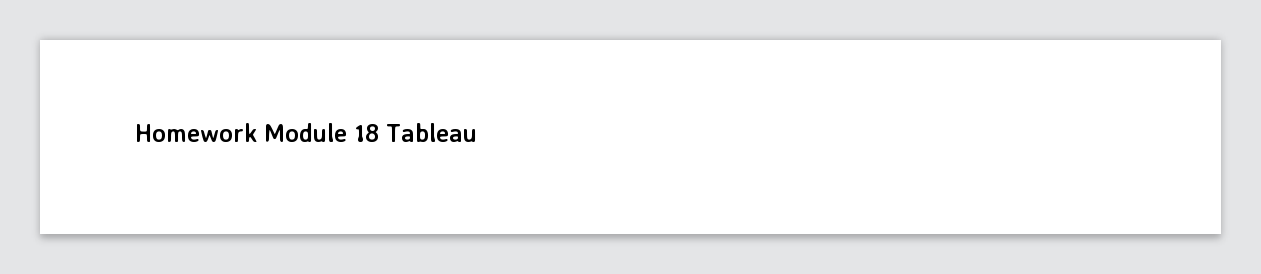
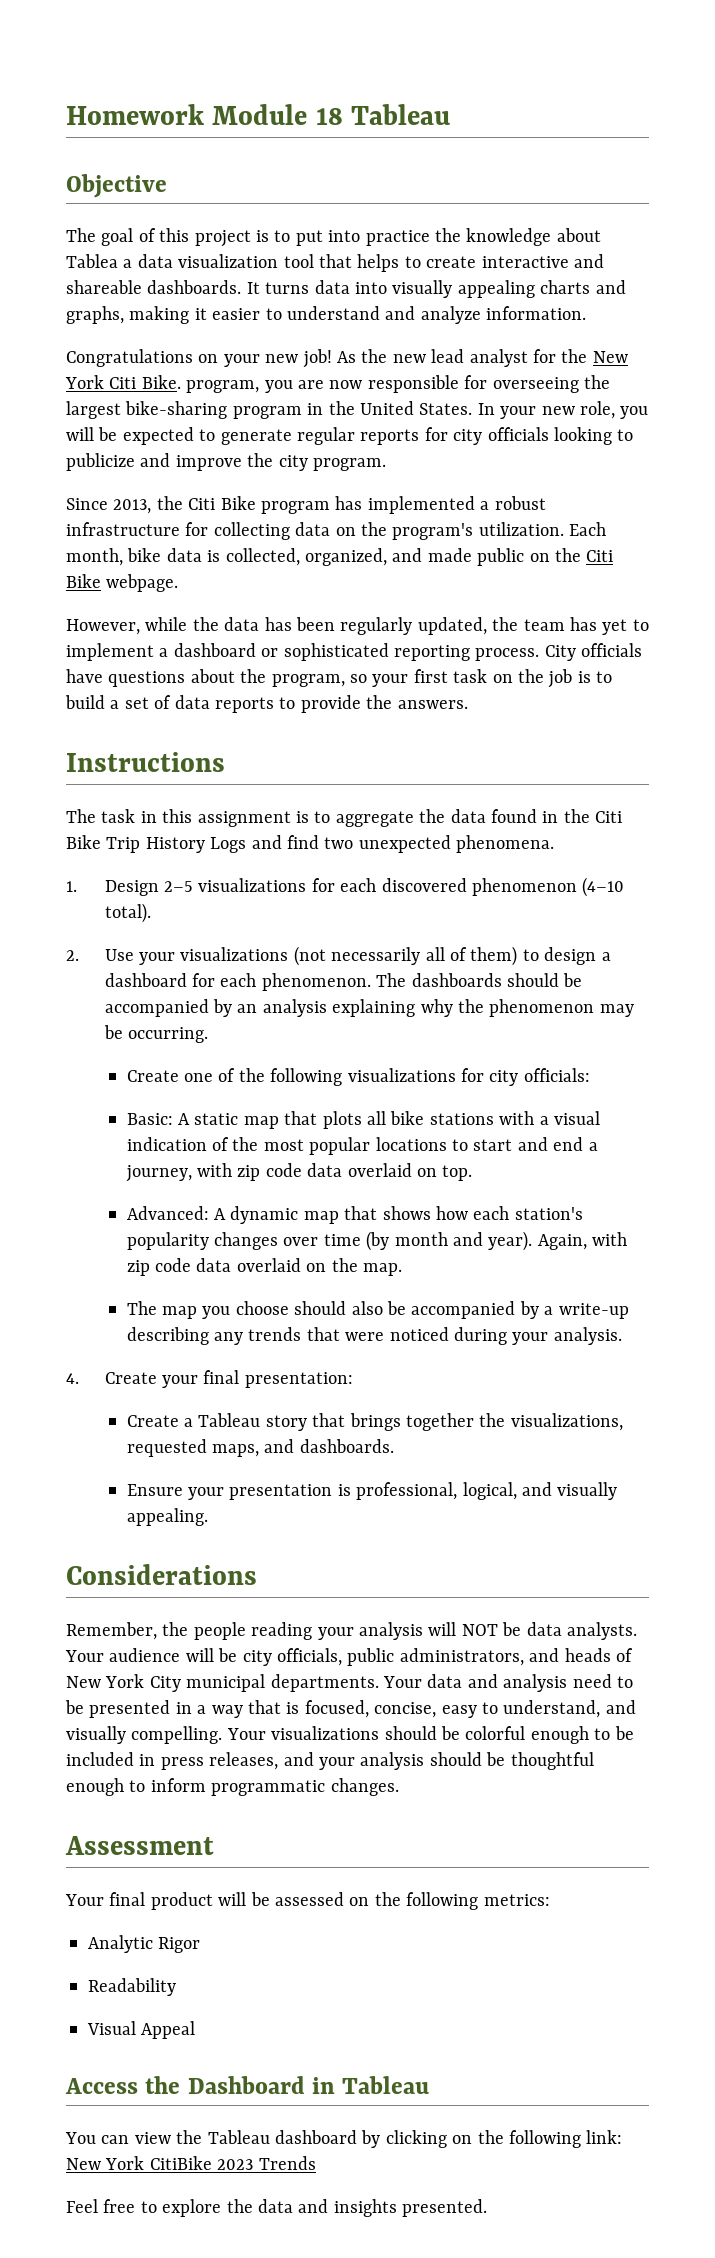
(477, 132) none -> [66,174,167,198] [66,228,601,247] [66,254,604,272] [66,280,626,298] [66,306,587,324] [66,349,628,368] [65,375,610,393] [66,401,649,419] [66,427,634,445] [66,453,386,471] [66,496,546,514] [66,522,607,540] [66,548,614,566] [66,574,179,592] [66,617,649,635] [66,643,643,661] [66,669,613,688] [65,695,468,713] [66,752,225,772] [66,809,623,827] [66,835,555,853] [66,877,625,897] [104,903,151,923] [66,946,611,966] [104,973,583,991] [104,999,634,1017] [103,1025,209,1043] [126,1068,590,1086] [126,1111,601,1129] [126,1137,598,1155] [125,1163,473,1182] [126,1206,583,1224] [126,1231,628,1251] [126,1258,403,1276] [126,1301,629,1319] [126,1327,622,1345] [66,1370,353,1388] [126,1413,623,1431] [126,1439,394,1457] [126,1482,618,1500] [126,1508,208,1526] [66,1564,257,1585] [66,1622,637,1640] [65,1648,633,1666] [66,1674,633,1692] [65,1700,636,1718] [66,1726,634,1744] [66,1752,594,1770] [66,1778,399,1796] [65,1836,214,1855] [65,1892,550,1910] [88,1935,201,1953] [88,1978,176,1996] [87,2021,196,2039] [65,2076,430,2094] [65,2130,623,2148] [66,2156,316,2170] [66,2199,488,2217] // Objective // The goal of this project is to put into practice the knowledge about Tablea a data visualization tool that helps to create interactive and shareable dashboards. It turns data into visually appealing charts and graphs, making it easier to understand and analyze information. // Congratulations on your new job! As the new lead analyst for the New York Citi Bike. program, you are now responsible for overseeing the largest bike-sharing program in the United States. In your new role, you will be expected to generate regular reports for city officials looking to publicize and improve the city program. // Since 2013, the Citi Bike program has implemented a robust infrastructure for collecting data on the program's utilization. Each month, bike data is collected, organized, and made public on the Citi Bike webpage. // However, while the data has been regularly updated, the team has yet to implement a dashboard or sophisticated reporting process. City officials have questions about the program, so your first task on the job is to build a set of data reports to provide the answers. // Instructions // The task in this assignment is to aggregate the data found in the Citi Bike Trip History Logs and find two unexpected phenomena. // 1. Design 2–5 visualizations for each discovered phenomenon (4–10 total). // 2. Use your visualizations (not necessarily all of them) to design a dashboard for each phenomenon. The dashboards should be accompanied by an analysis explaining why the phenomenon may be occurring. // Create one of the following visualizations for city officials: // Basic: A static map that plots all bike stations with a visual indication of the most popular locations to start and end a journey, with zip code data overlaid on top. // Advanced: A dynamic map that shows how each station's popularity changes over time (by month and year). Again, with zip code data overlaid on the map. // The map you choose should also be accompanied by a write-up describing any trends that were noticed during your analysis. // 4. Create your final presentation: // Create a Tableau story that brings together the visualizations, requested maps, and dashboards. // Ensure your presentation is professional, logical, and visually appealing. // Considerations // Remember, the people reading your analysis will NOT be data analysts. Your audience will be city officials, public administrators, and heads of New York City municipal departments. Your data and analysis need to be presented in a way that is focused, concise, easy to understand, and visually compelling. Your visualizations should be colorful enough to be included in press releases, and your analysis should be thoughtful enough to inform programmatic changes. // Assessment // Your final product will be assessed on the following metrics: // Analytic Rigor // Readability // Visual Appeal // Access the Dashboard in Tableau // You can view the Tableau dashboard by clicking on the following link: New York CitiBike 2023 Trends // Feel free to explore the data and insights presented.

